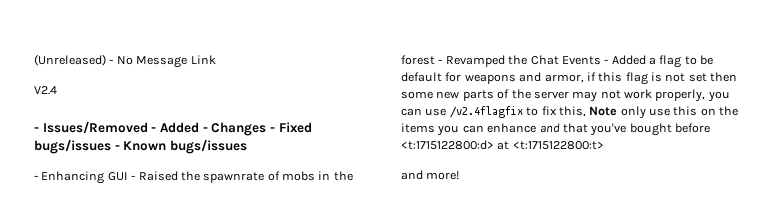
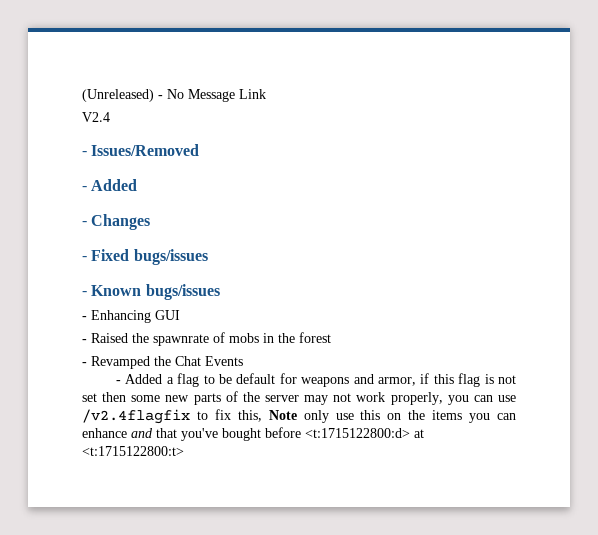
[151,122,199,133] - Added -> [82,179,138,191] // - Added //
(267, 129) none -> (151, 222) //
(111, 146) none -> (208, 257) //
(128, 176) none -> (180, 315) //
(435, 60) none -> (331, 337) //
(601, 60) none -> (243, 361) //
[401,170,460,180] // and more! -> (184, 451) none

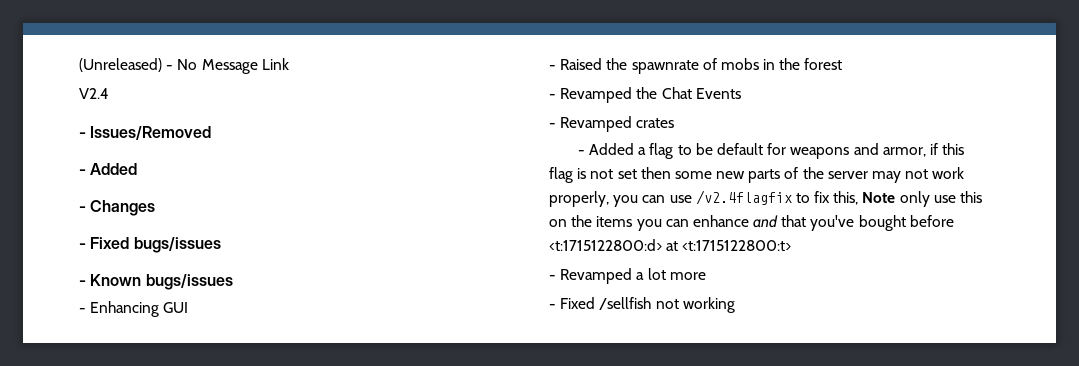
(243, 361) none -> [549,116,675,132] // - Revamped crates
(184, 451) none -> [549,268,706,284] [549,297,735,313] // - Revamped a lot more // - Fixed /sellfish not working

